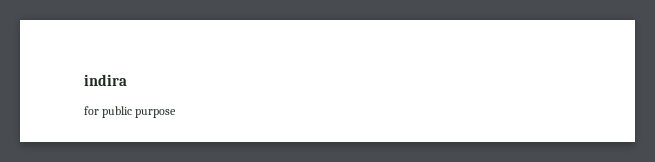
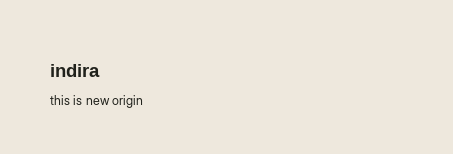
[84,106,177,118] for public purpose -> [50,95,144,108] this is new origin

